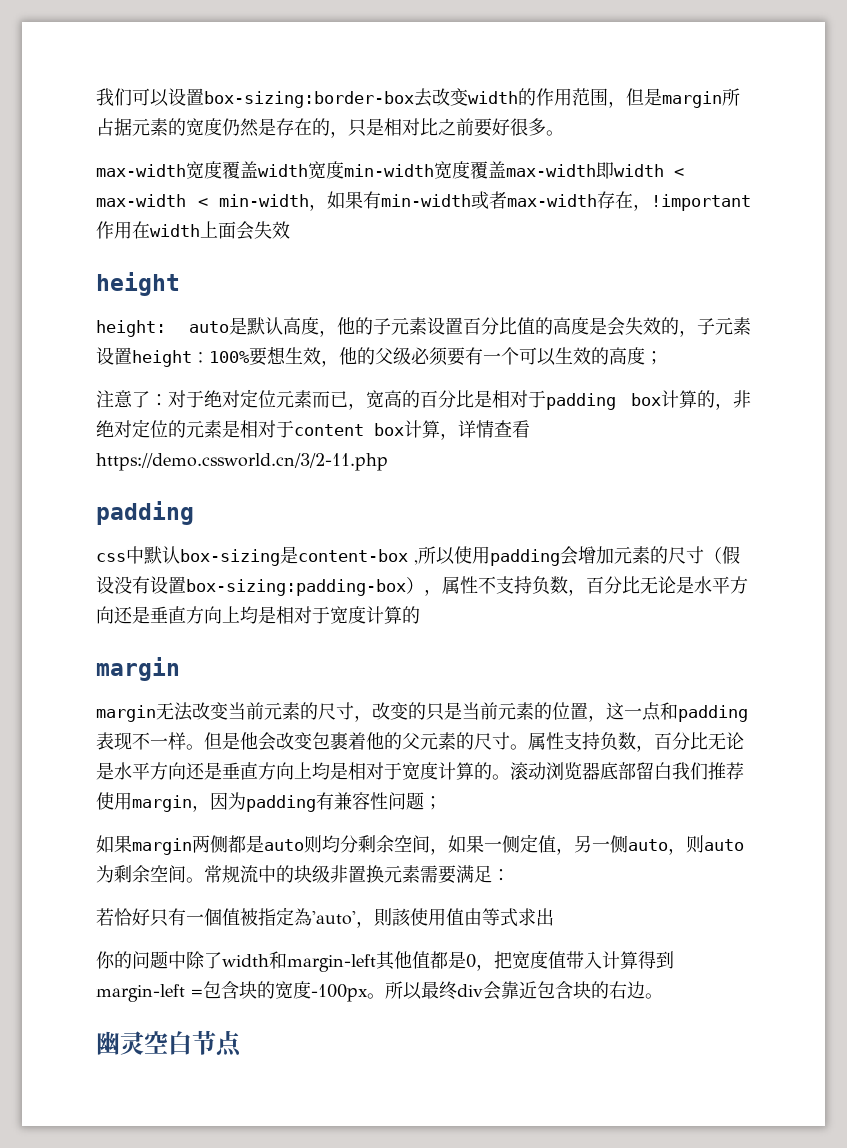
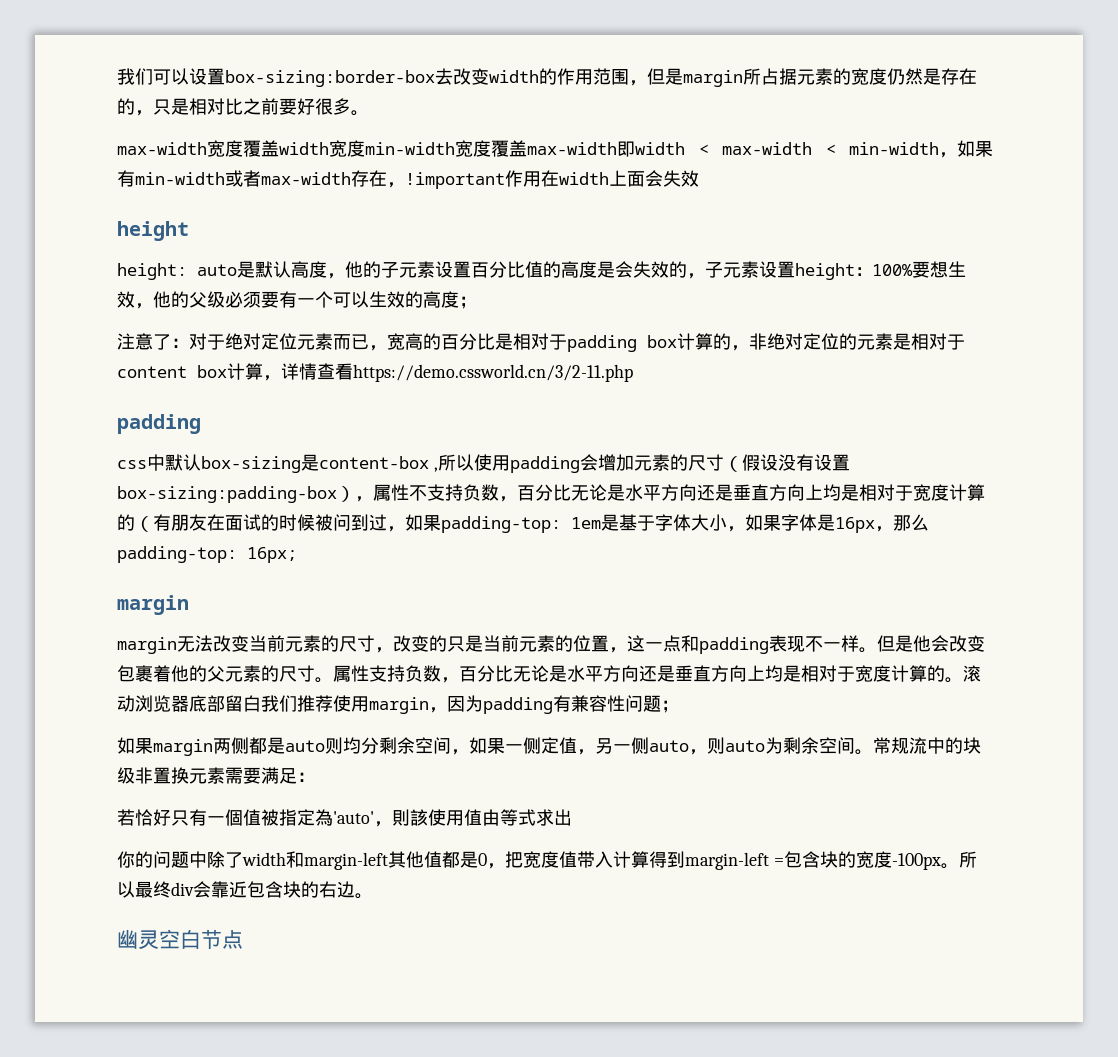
(420, 615) none -> [135,514,929,533] [117,546,297,563] （有朋友在面试的时候被问到过，如果padding-top: 1em是基于字体大小，如果字体是16px，那么padding-top: 16px;

